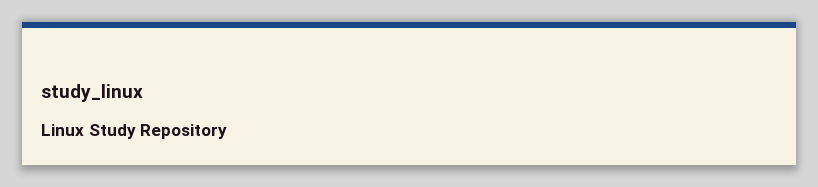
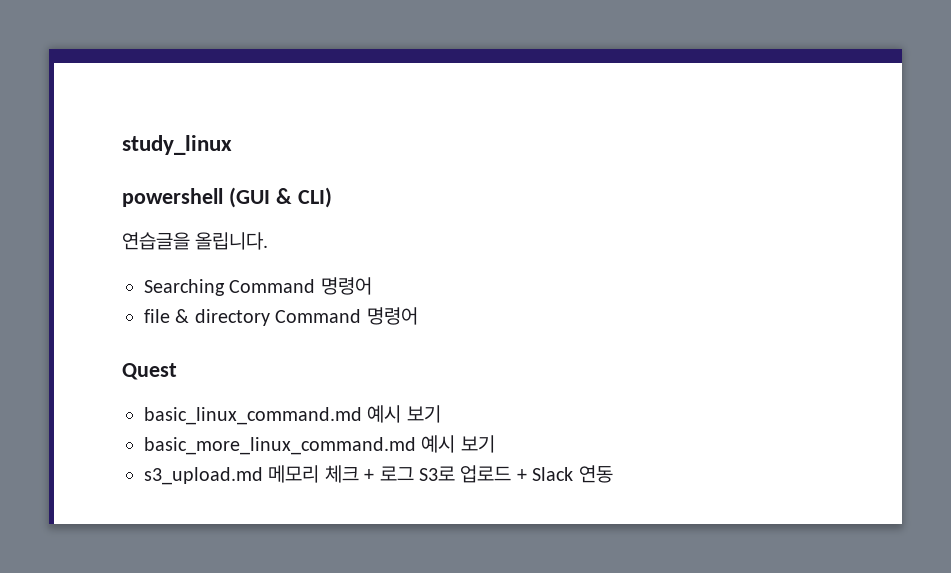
[41,124,228,139] Linux Study Repository -> [122,187,332,208] [122,232,269,250] [144,277,372,296] [144,307,418,326] [122,363,177,380] [144,405,441,425] [144,435,495,455] [144,465,613,485] powershell (GUI & CLI) // 연습글을 올립니다. // Searching Command 명령어 // file & directory Command 명령어 // Quest // basic_linux_command.md 예시 보기 // basic_more_linux_command.md 예시 보기 // s3_upload.md 메모리 체크 + 로그 S3로 업로드 + Slack 연동

